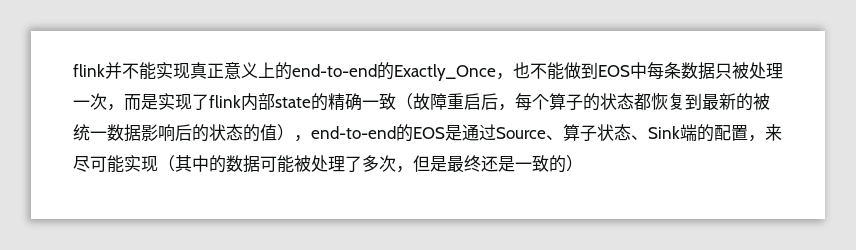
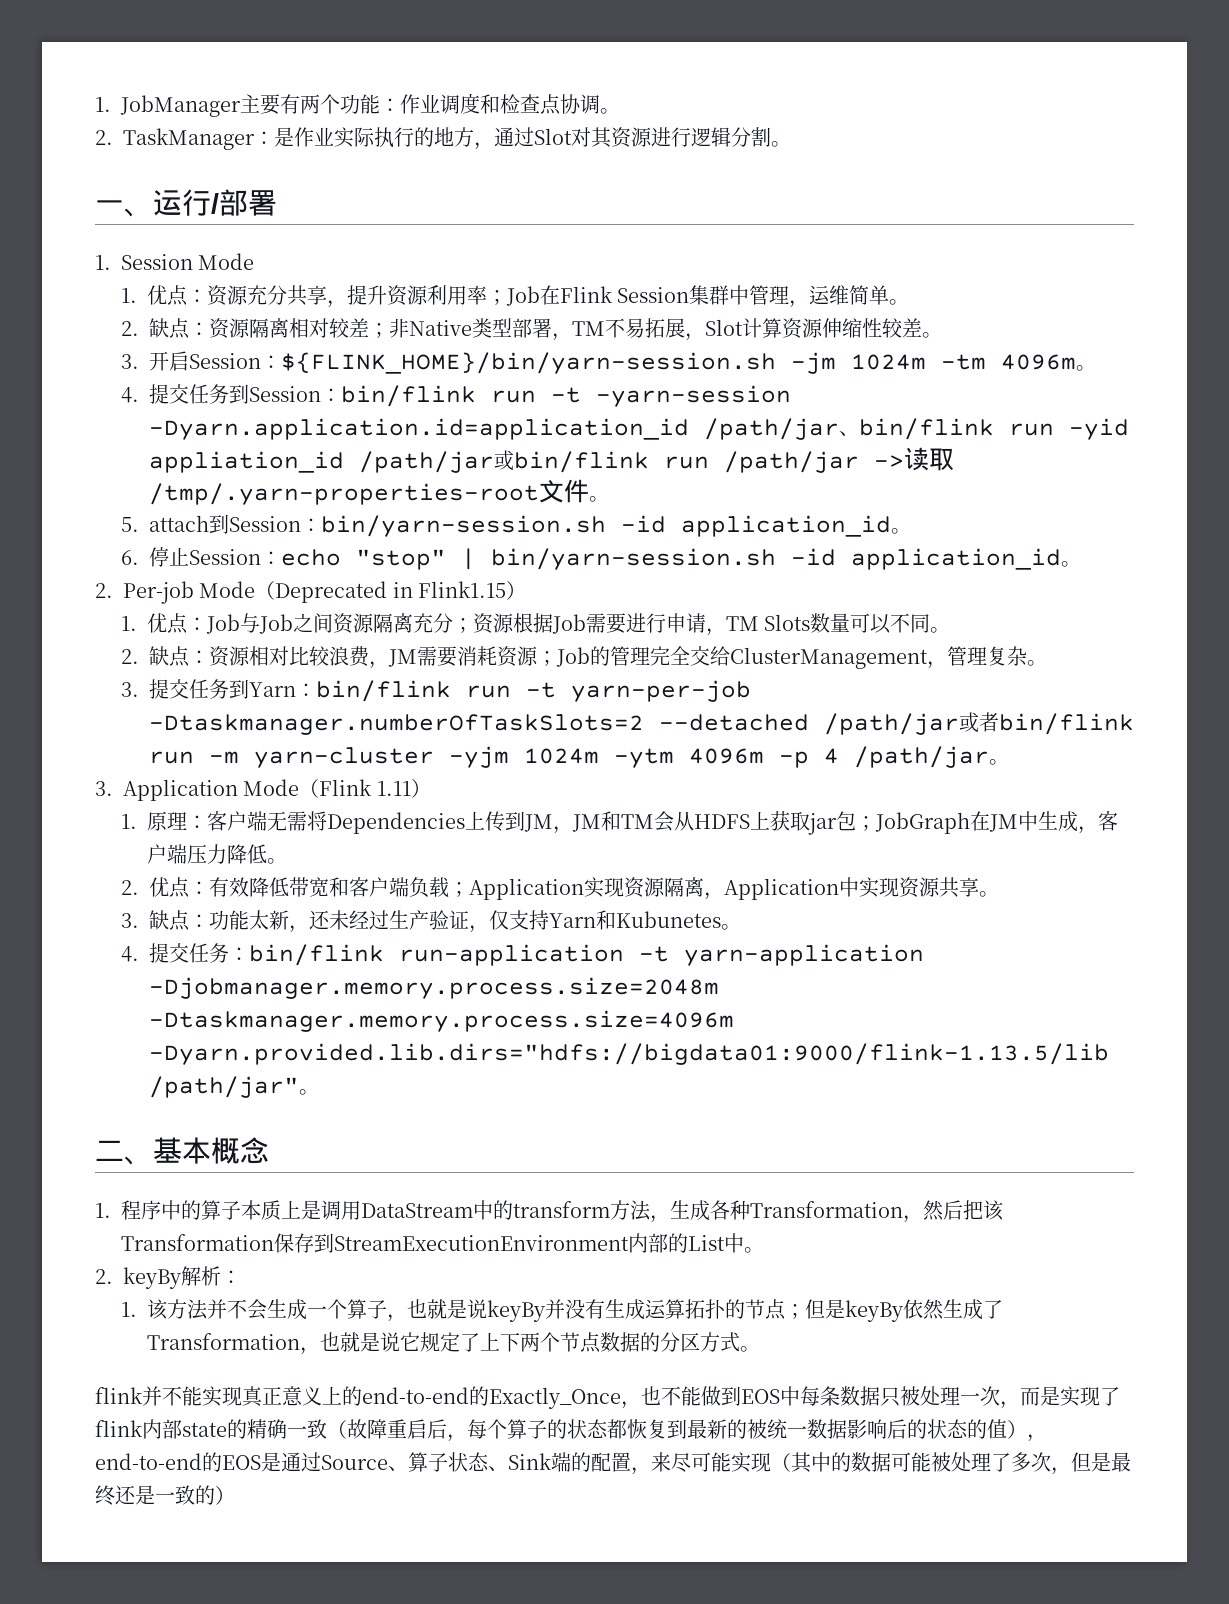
(73, 70) none -> [95,93,620,117] [95,127,791,150] [95,189,277,217] [95,253,255,270] [120,285,910,308] [120,318,942,341] [120,351,1096,374] [120,384,791,407] [148,418,1129,440] [148,447,954,473] [148,479,609,505] [120,514,911,537] [120,547,1081,570] [95,581,527,604] [120,613,951,636] [120,646,1047,669] [120,679,751,702] [148,712,1134,735] [148,746,1009,768] [95,779,431,801] [120,811,1118,835] [146,844,287,864] [120,877,999,900] [120,910,741,933] [120,943,924,966] [148,977,719,999] [148,1010,734,1032] [148,1043,1109,1065] [148,1076,319,1098] [95,1137,269,1165] [95,1200,1004,1223] [121,1233,764,1253] [95,1266,241,1289] [120,1299,1003,1322] [146,1332,760,1355] 1. JobManager主要有两个功能：作业调度和检查点协调。 // 2. TaskManager：是作业实际执行的地方，通过Slot对其资源进行逻辑分割。 // 一、运行/部署 // 1. Session Mode // 1.优点：资源充分共享，提升资源利用率；Job在Flink Session集群中管理，运维简单。 // 2.缺点：资源隔离相对较差；非Native类型部署，TM不易拓展，Slot计算资源伸缩性较差。 // 3.开启Session：${FLINK_HOME}/bin/yarn-session.sh -jm 1024m -tm 4096m。 // 4.提交任务到Session：bin/flink run -t -yarn-session -Dyarn.application.id=application_id /path/jar、bin/flink run -yid appliation_id /path/jar或bin/flink run /path/jar ->读取/tmp/.yarn-properties-root文件。 // 5. attach到Session：bin/yarn-session.sh -id application_id。 // 6.停止Session：echo "stop" | bin/yarn-session.sh -id application_id。 // 2. Per-job Mode（Deprecated in Flink1.15） // 1.优点：Job与Job之间资源隔离充分；资源根据Job需要进行申请，TM Slots数量可以不同。 // 2.缺点：资源相对比较浪费，JM需要消耗资源；Job的管理完全交给ClusterManagement，管理复杂。 // 3.提交任务到Yarn：bin/flink run -t yarn-per-job -Dtaskmanager.numberOfTaskSlots=2 --detached /path/jar或者bin/flink run -m yarn-cluster -yjm 1024m -ytm 4096m -p 4 /path/jar。 // 3. Application Mode（Flink 1.11） // 1.原理：客户端无需将Dependencies上传到JM，JM和TM会从HDFS上获取jar包；JobGraph在JM中生成，客户端压力降低。 // 2.优点：有效降低带宽和客户端负载；Application实现资源隔离，Application中实现资源共享。 // 3.缺点：功能太新，还未经过生产验证，仅支持Yarn和Kubunetes。 // 4.提交任务：bin/flink run-application -t yarn-application -Djobmanager.memory.process.size=2048m -Dtaskmanager.memory.process.size=4096m -Dyarn.provided.lib.dirs="hdfs://bigdata01:9000/flink-1.13.5/lib /path/jar"。 // 二、基本概念 // 1.程序中的算子本质上是调用DataStream中的transform方法，生成各种Transformation，然后把该Transformation保存到StreamExecutionEnvironment内部的List中。 // 2. keyBy解析： // 1.该方法并不会生成一个算子，也就是说keyBy并没有生成运算拓扑的节点；但是keyBy依然生成了Transformation，也就是说它规定了上下两个节点数据的分区方式。 //

